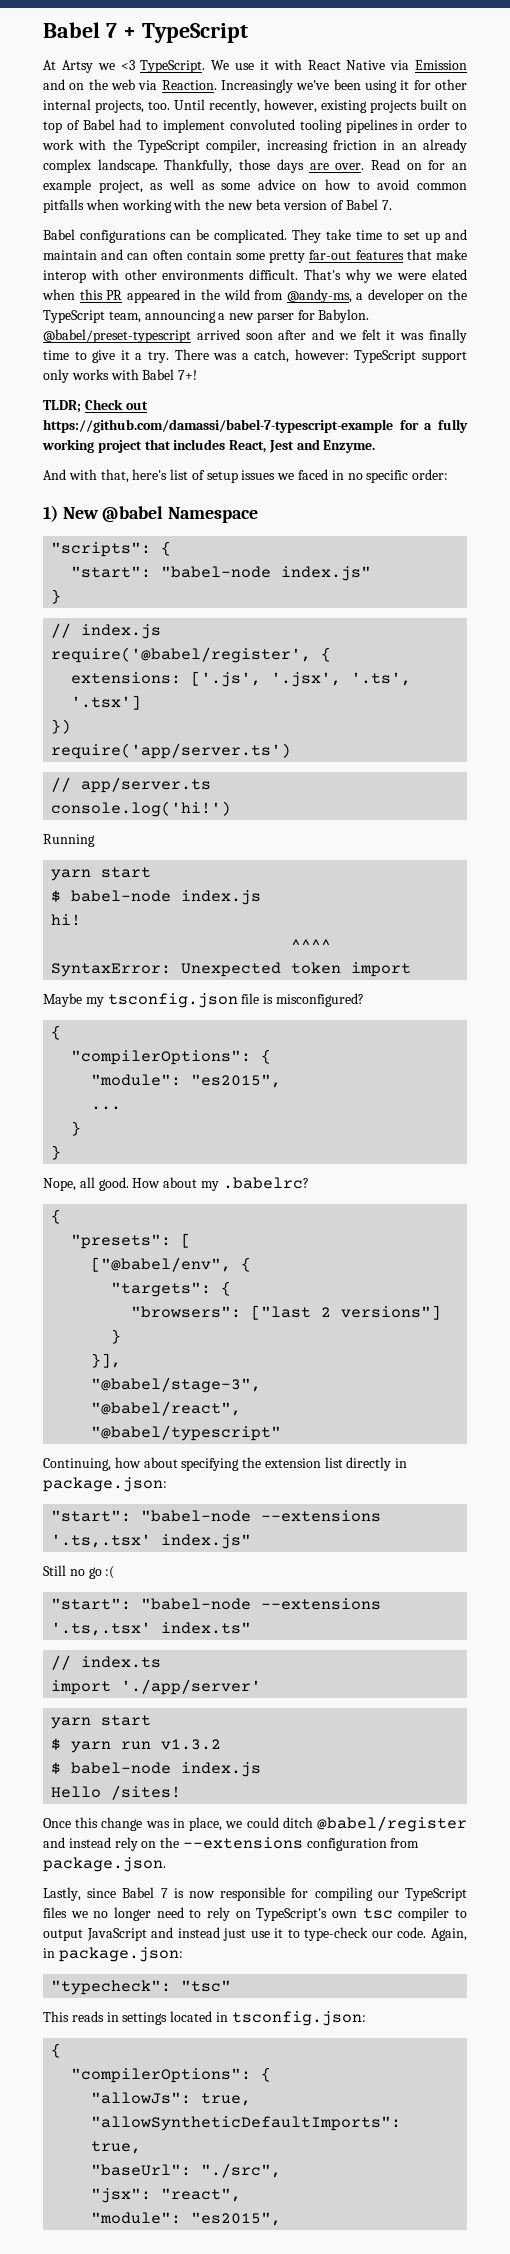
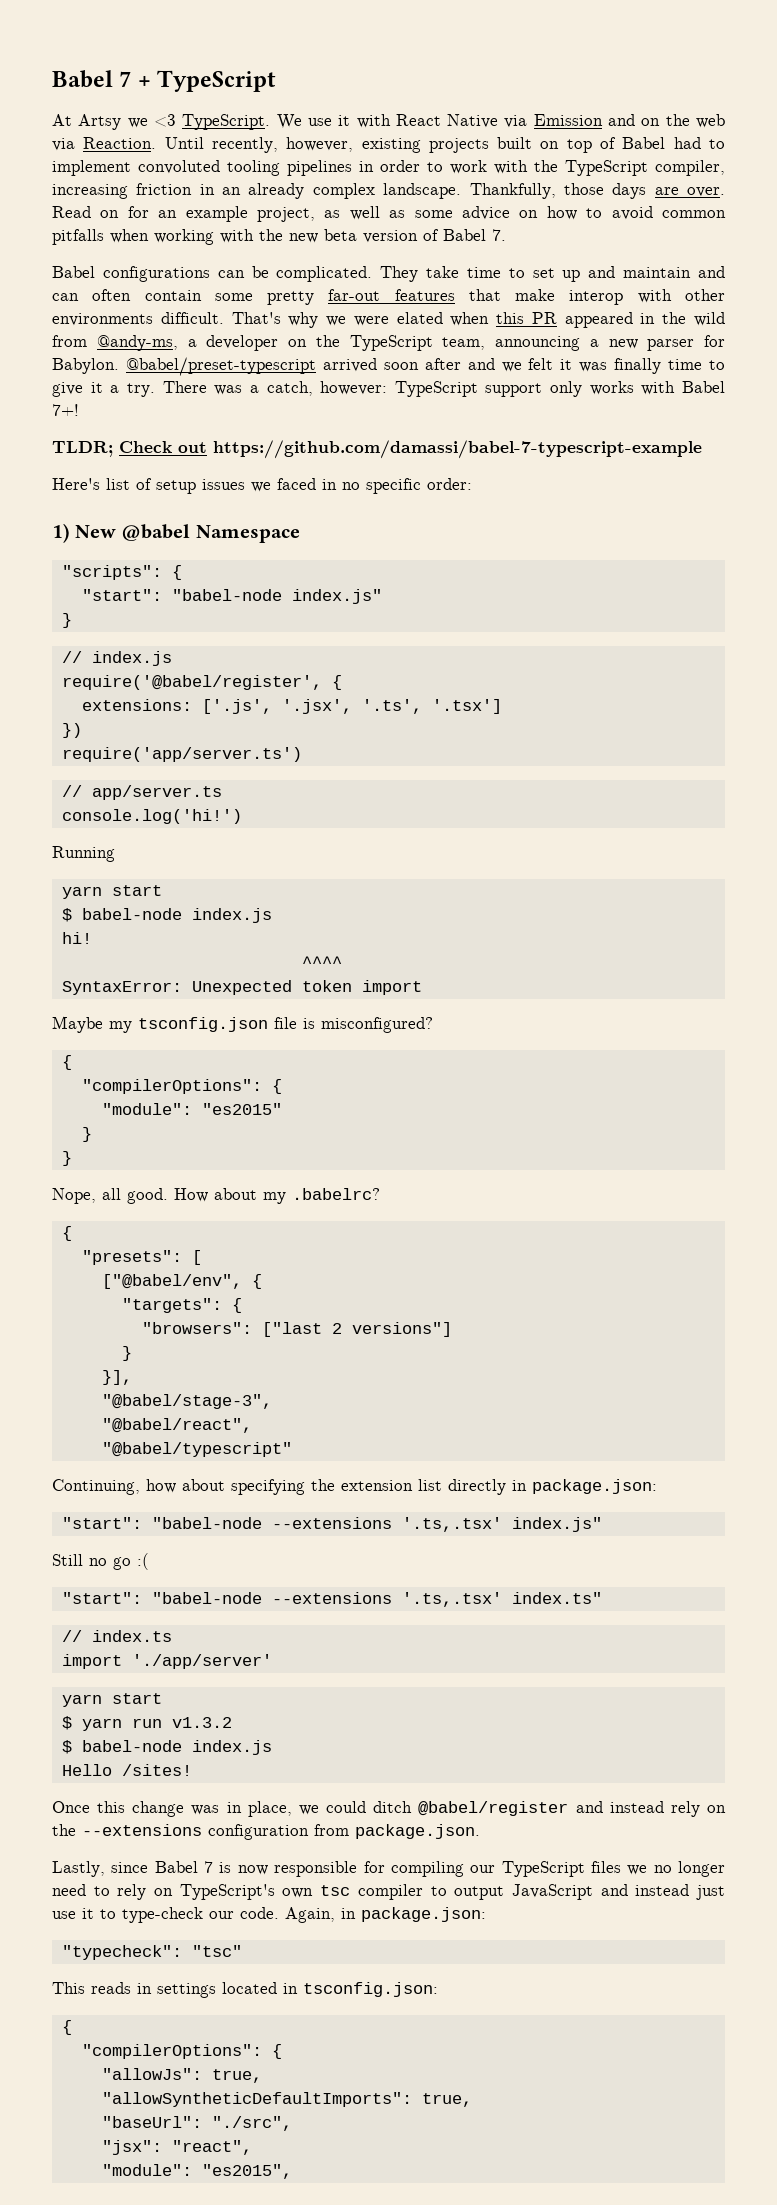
[220,79,467,93] [43,99,170,113] Increasingly we've been using it for other internal projects, too. -> (157, 143) none
[399,419,468,433] [42,439,376,453] [43,469,168,483] for a fully working project that includes React, Jest and Enzyme. // And with that, here's -> [52,478,100,490] // Here's
[191,1074,282,1088] [91,1106,122,1110] "es2015", // ... -> [201,1103,282,1115] "es2015"

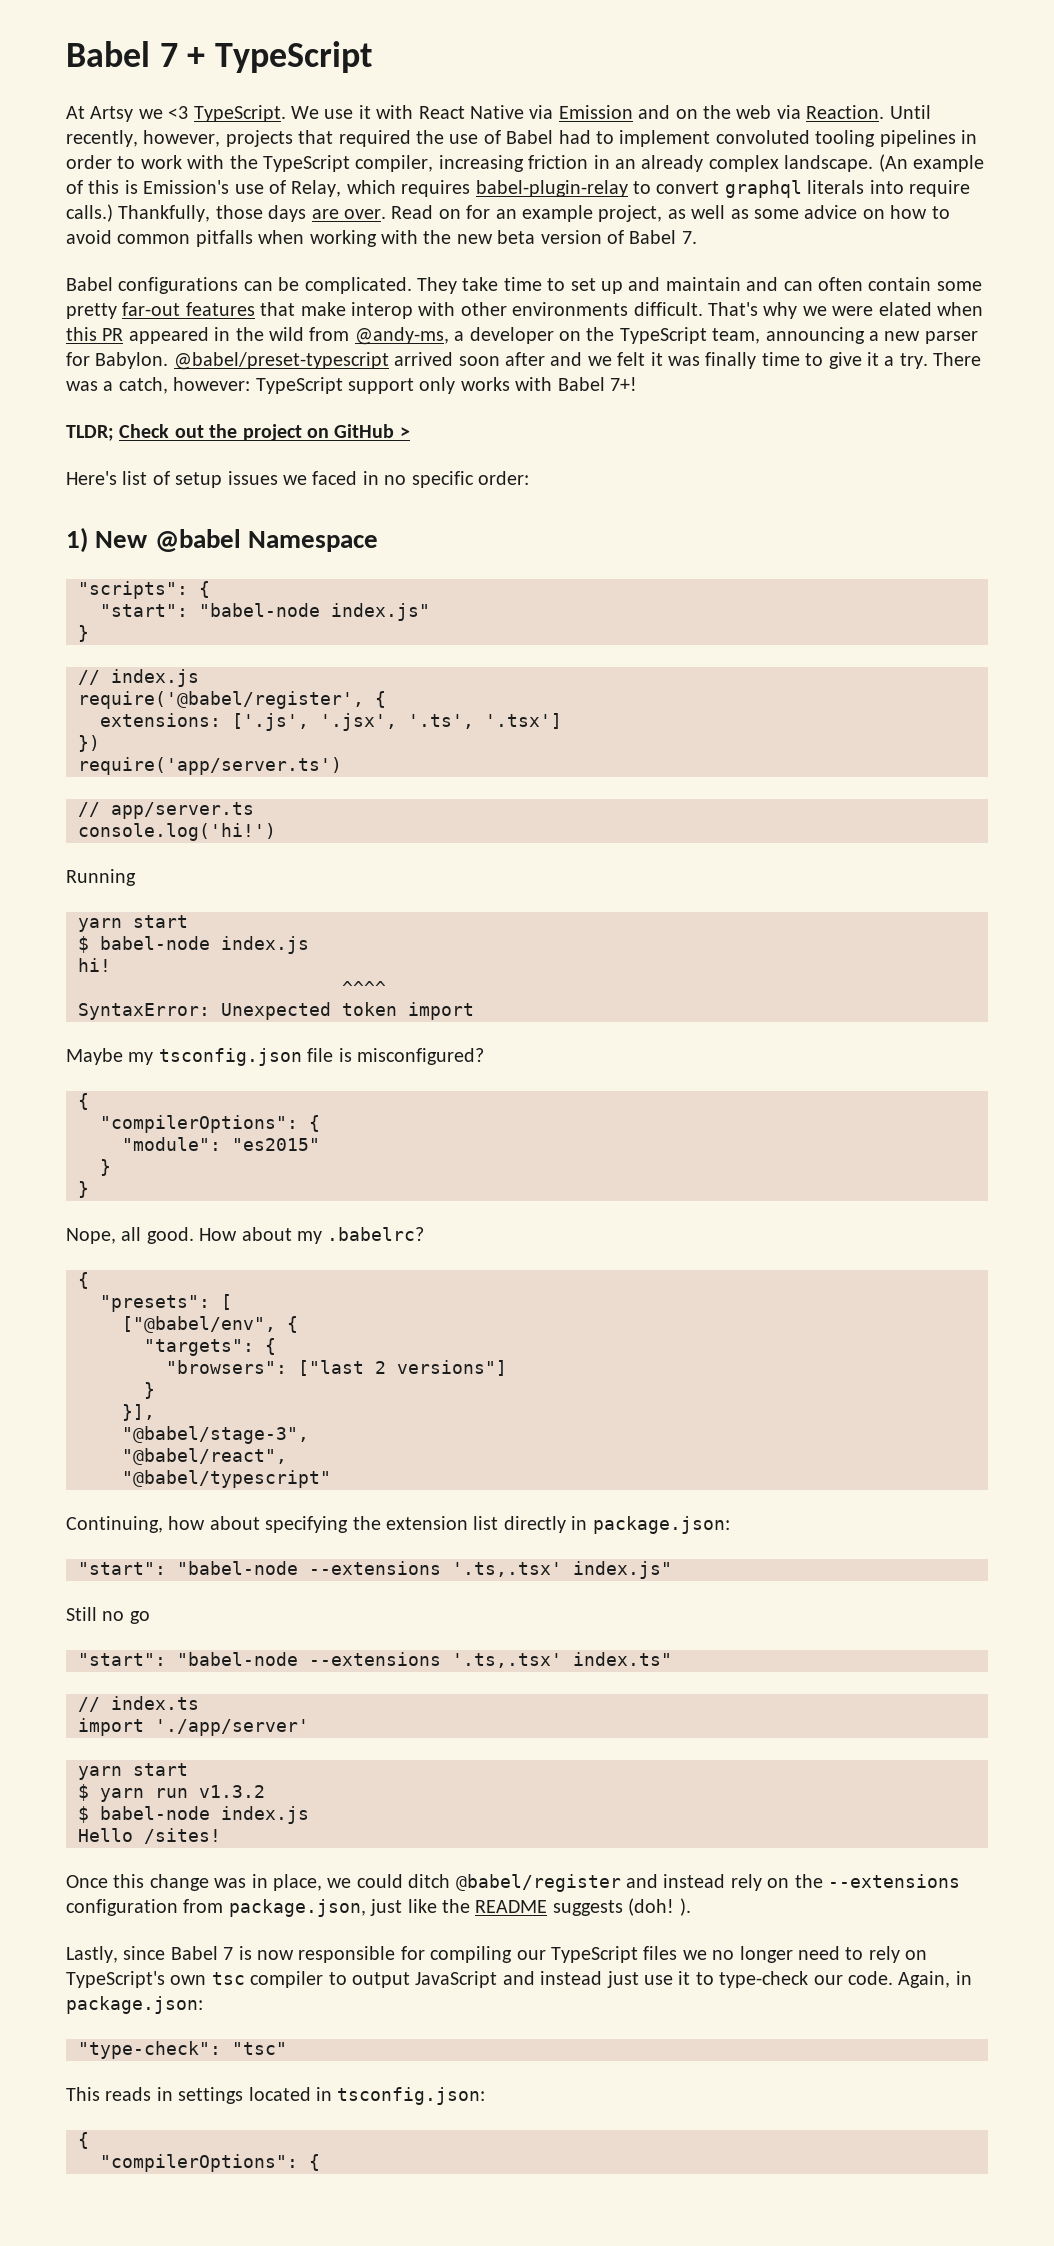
[361,137,592,153] existing projects built on top -> [225,130,479,147] projects that required the use
(462, 191) none -> [878,154,984,172] [66,180,970,198] [66,204,113,222] (An example of this is Emission's use of Relay, which requires babel-plugin-relay to convert graphql literals into require calls.)
[213,440,702,459] https://github.com/damassi/babel-7-typescript-example -> [209,424,410,441] the project on GitHub >
[137,1553,149,1570] :( -> (150, 1617) none
[355,1824,480,1839] package.json. -> [228,1898,691,1917] package.json, just like the README suggests (doh! ).
[61,1945,182,1960] "typecheck": -> [78,2041,221,2059] "type-check":
[101,2068,262,2083] [101,2092,472,2107] [101,2116,292,2131] [101,2140,252,2155] [101,2164,292,2179] // "allowJs": true, // "allowSyntheticDefaultImports": true, // "baseUrl": "./src", // "jsx": "react", // "module": "es2015", -> (320, 2162) none

